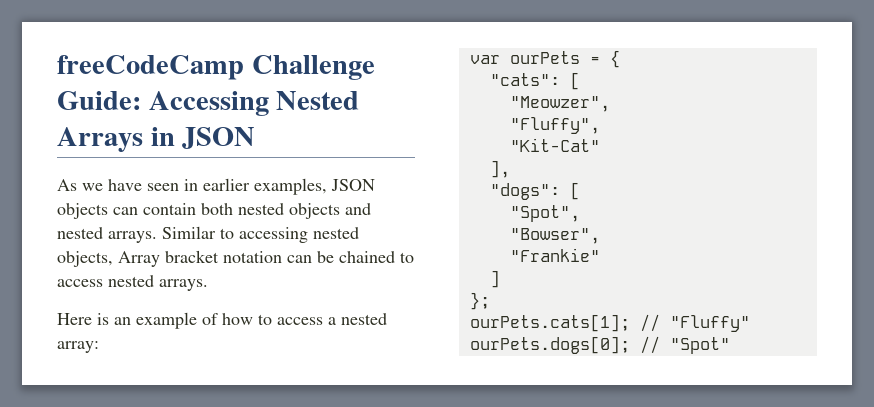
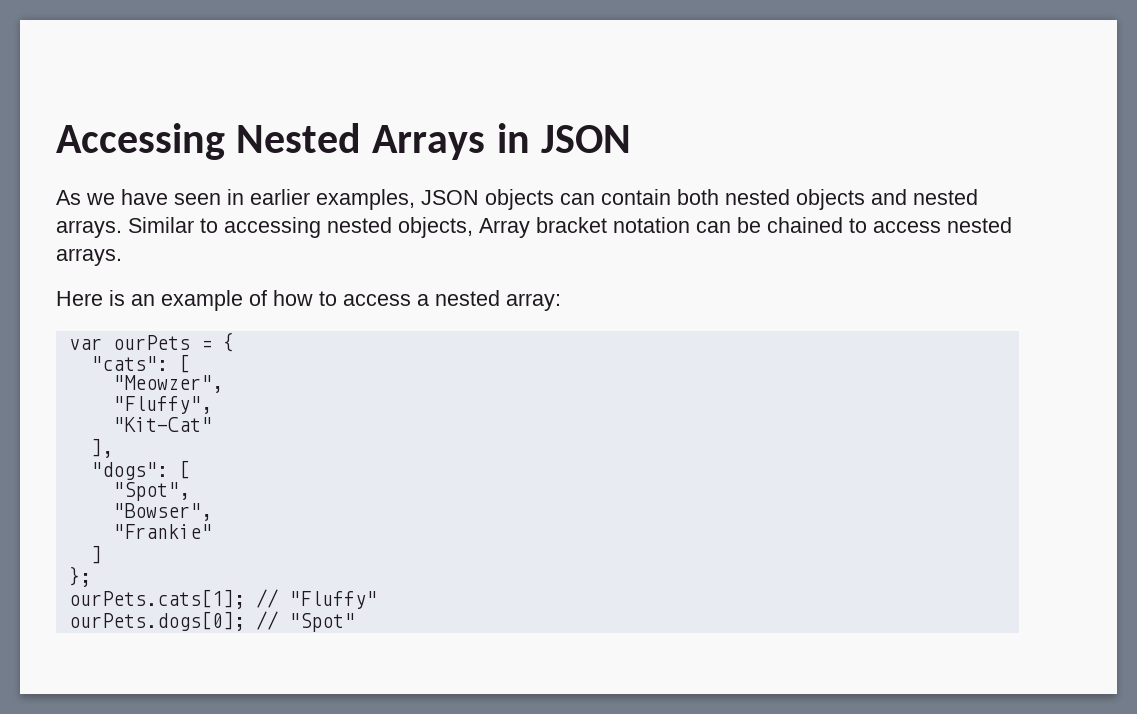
[57,55,375,80] [57,91,141,110] freeCodeCamp Challenge Guide: -> (56, 141) none

